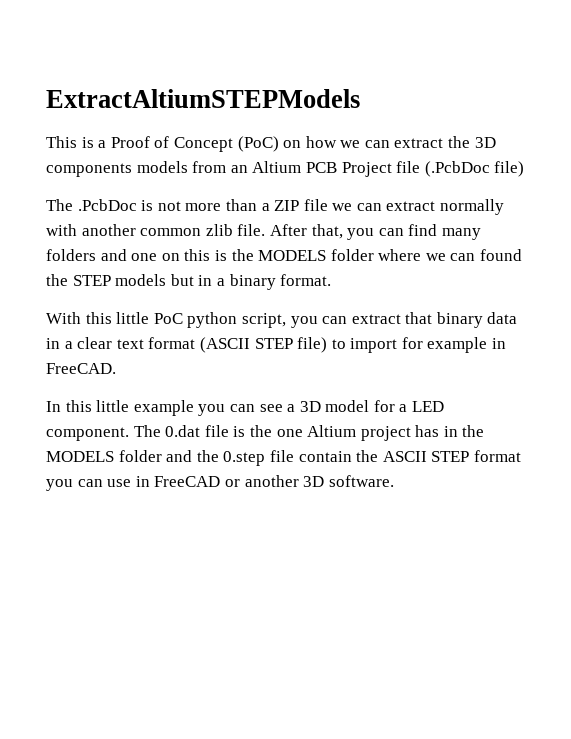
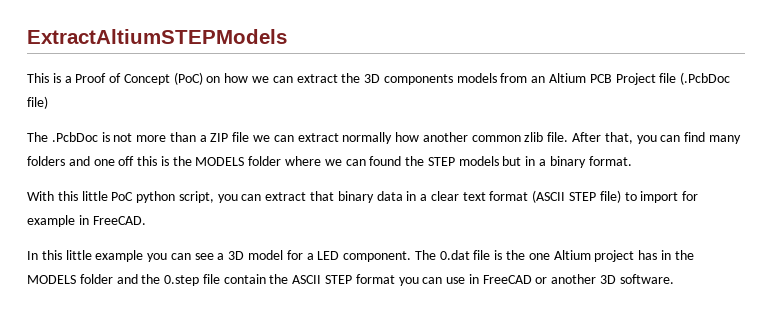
[46,224,77,236] with -> [395,132,420,142] how
[161,253,180,261] on -> [118,156,135,166] off

